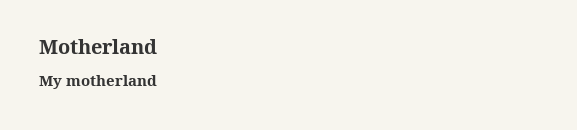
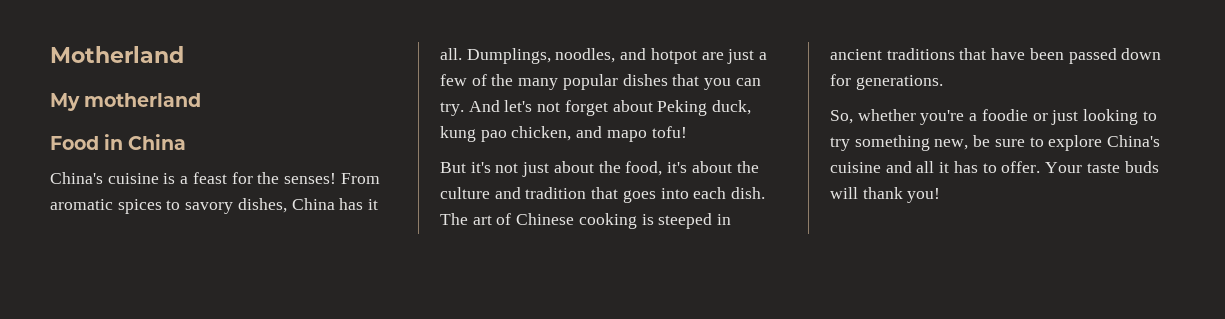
(158, 80) none -> [50,134,187,150] [50,172,380,184] [50,198,379,214] [440,48,768,64] [440,74,761,90] [440,100,752,116] [440,126,687,142] [440,161,759,177] [440,187,766,203] [440,213,732,229] [830,48,1162,64] [830,74,943,90] [830,109,1157,125] [830,135,1161,151] [830,161,1159,173] [830,187,941,203] // Food in China // China's cuisine is a feast for the senses! From aromatic spices to savory dishes, China has it all. Dumplings, noodles, and hotpot are just a few of the many popular dishes that you can try. And let's not forget about Peking duck, kung pao chicken, and mapo tofu! // But it's not just about the food, it's about the culture and tradition that goes into each dish. The art of Chinese cooking is steeped in ancient traditions that have been passed down for generations. // So, whether you're a foodie or just looking to try something new, be sure to explore China's cuisine and all it has to offer. Your taste buds will thank you!

